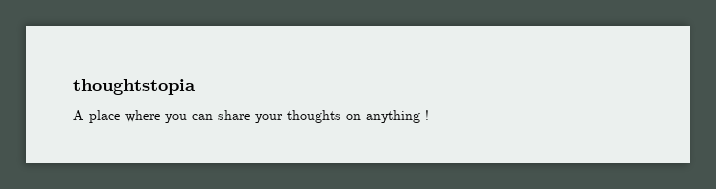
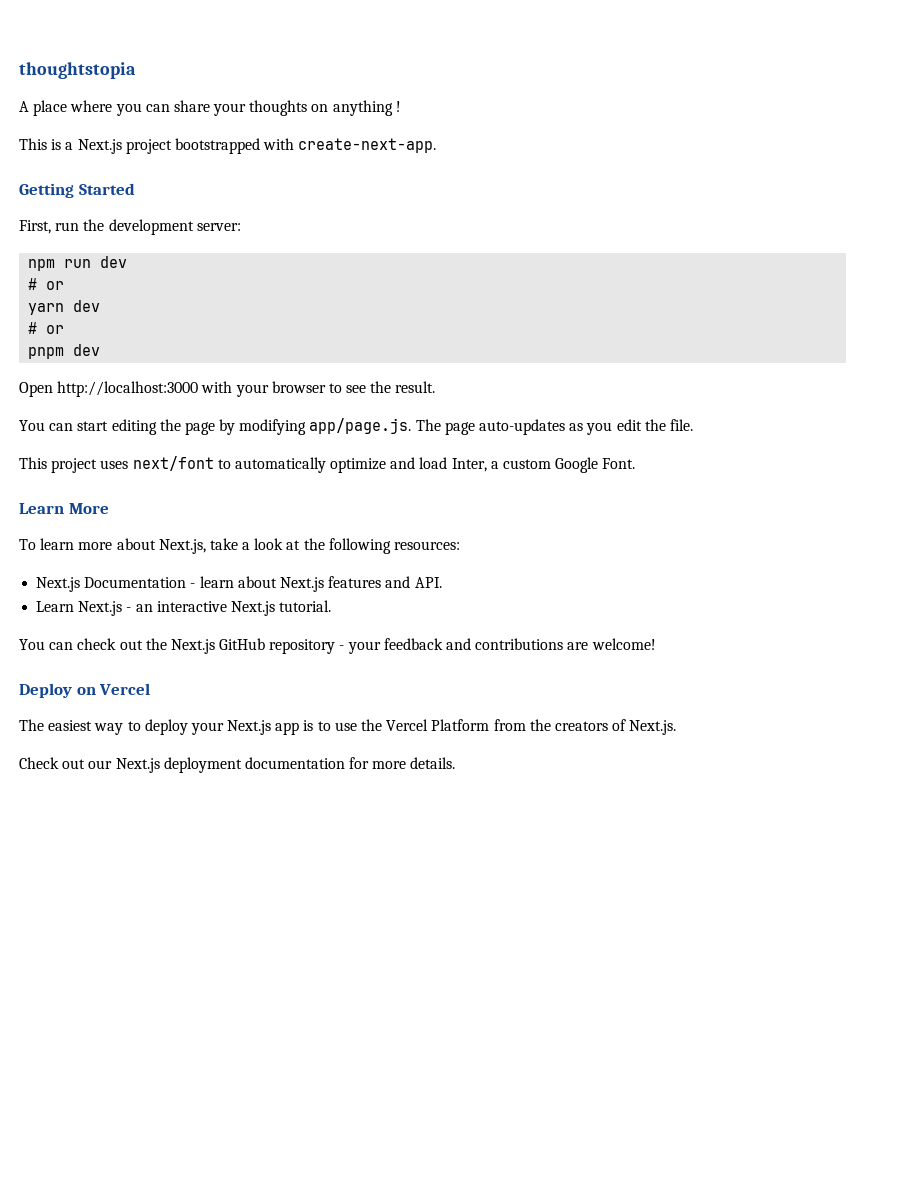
(429, 115) none -> [19,138,437,154] [19,183,135,198] [19,219,241,235] [28,256,128,271] [28,278,65,290] [28,300,101,315] [28,322,65,334] [28,344,101,359] [19,381,436,397] [19,418,693,435] [19,456,636,473] [19,503,109,514] [19,538,461,554] [36,576,442,592] [36,600,332,616] [19,638,656,654] [19,683,151,698] [19,719,677,735] [19,757,456,773] // This is a Next.js project bootstrapped with create-next-app. // Getting Started // First, run the development server: // npm run dev // # or // yarn dev // # or // pnpm dev // Open http://localhost:3000 with your browser to see the result. // You can start editing the page by modifying app/page.js. The page auto-updates as you edit the file. // This project uses next/font to automatically optimize and load Inter, a custom Google Font. // Learn More // To learn more about Next.js, take a look at the following resources: // Next.js Documentation - learn about Next.js features and API. // Learn Next.js - an interactive Next.js tutorial. // You can check out the Next.js GitHub repository - your feedback and contributions are welcome! // Deploy on Vercel // The easiest way to deploy your Next.js app is to use the Vercel Platform from the creators of Next.js. // Check out our Next.js deployment documentation for more details.

